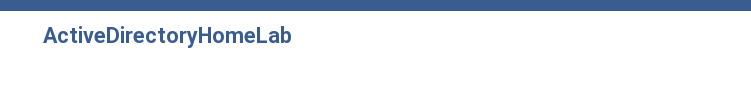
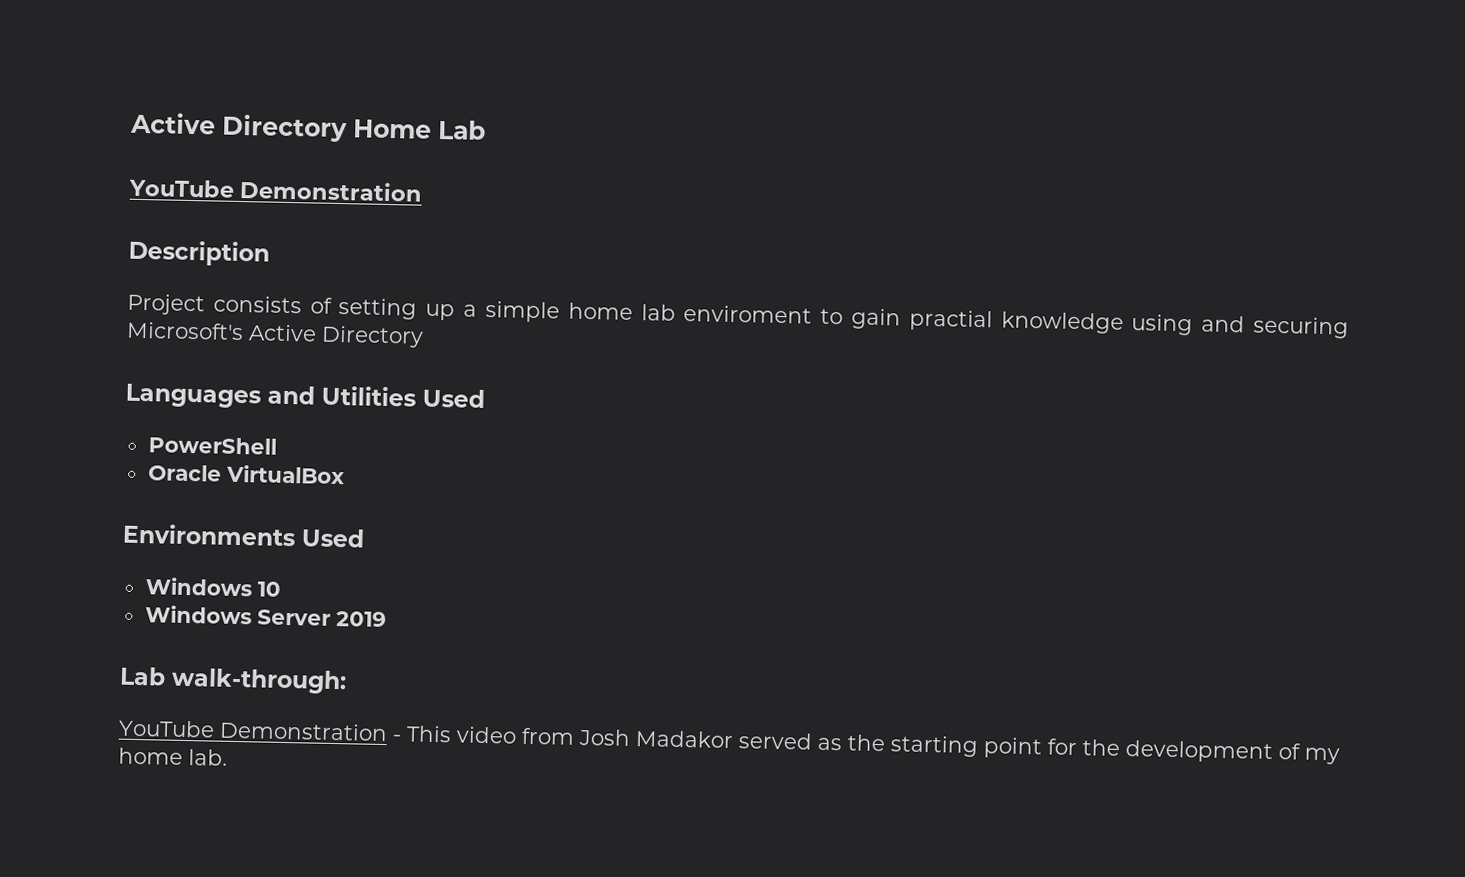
[43,26,292,48] ActiveDirectoryHomeLab -> [130,111,486,143] [128,178,424,202] [128,239,270,267] [127,293,1349,339] [126,321,424,348] [125,383,485,409] [147,436,277,455] [147,464,345,485] [122,523,365,548] [144,577,282,597] [144,605,387,628] [119,666,347,695] [118,719,1340,765] [118,747,228,766] Active Directory Home Lab // YouTube Demonstration // Description // Project consists of setting up a simple home lab enviroment to gain practial knowledge using and securing Microsoft's Active Directory // Languages and Utilities Used // PowerShell // Oracle VirtualBox // Environments Used // Windows 10 // Windows Server 2019 // Lab walk-through: // YouTube Demonstration - This video from Josh Madakor served as the starting point for the development of my home lab.

